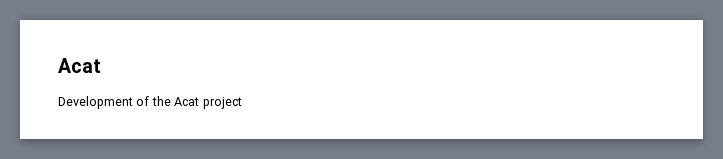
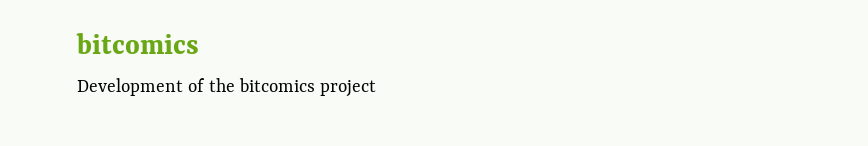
[58,58,101,73] Acat -> [76,33,199,54] bitcomics
[174,97,200,106] Acat -> [238,78,315,92] bitcomics

